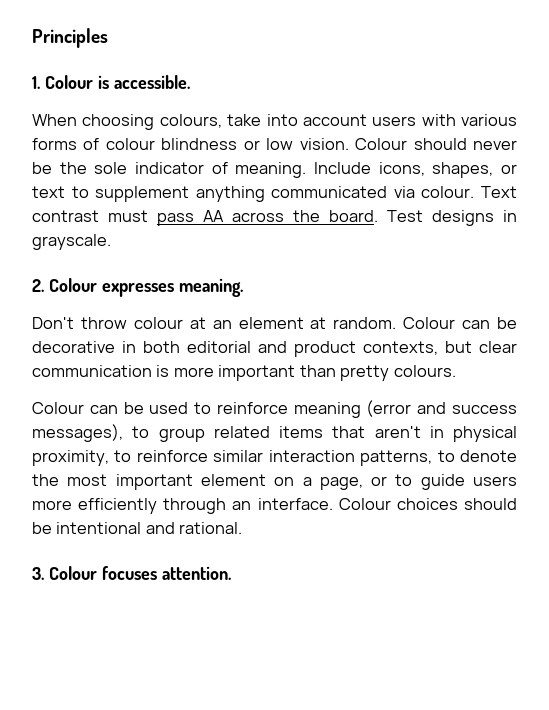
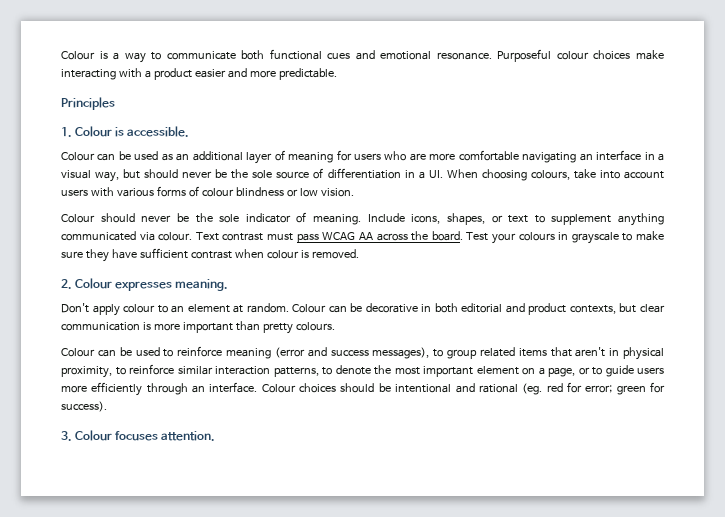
(32, 38) none -> [61,49,665,63] [61,68,337,80] Colour is a way to communicate both functional cues and emotional resonance. Purposeful colour choices make interacting with a product easier and more predictable. //
(190, 82) none -> [61,150,664,164] [61,168,443,182] Colour can be used as an additional layer of meaning for users who are more comfortable navigating an interface in a visual way, but should never be the sole source of differentiation in a UI.
(349, 144) none -> (354, 192) //
(194, 219) none -> [322,232,356,240] WCAG
[432,210,517,226] [32,234,111,250] designs in grayscale. -> [491,231,664,244] [61,248,359,262] your colours in grayscale to make sure they have sufficient contrast when colour is removed.
[80,317,206,329] throw colour at -> [92,304,168,316] apply colour to
[179,522,243,534] rational. -> [478,382,666,395] [61,401,107,412] rational (eg. red for error; green for success).

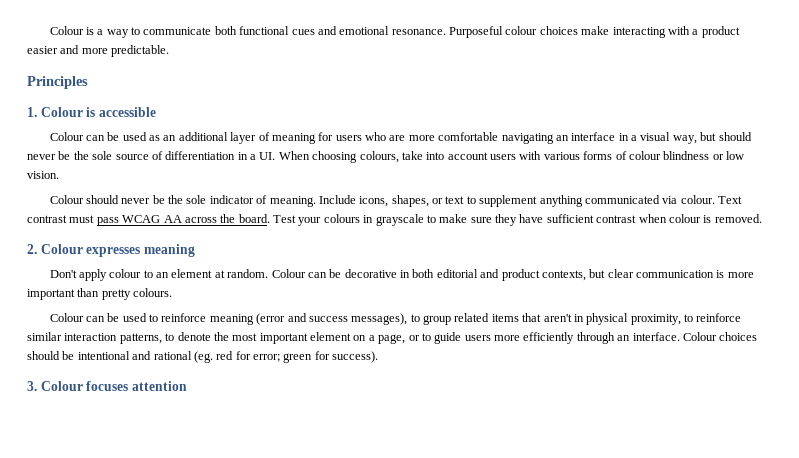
[127,126,190,137] accessible. -> [98,107,156,117] accessible
[175,279,229,291] meaning. -> [143,244,195,257] meaning
[161,431,216,441] attention. -> [131,381,187,391] attention

